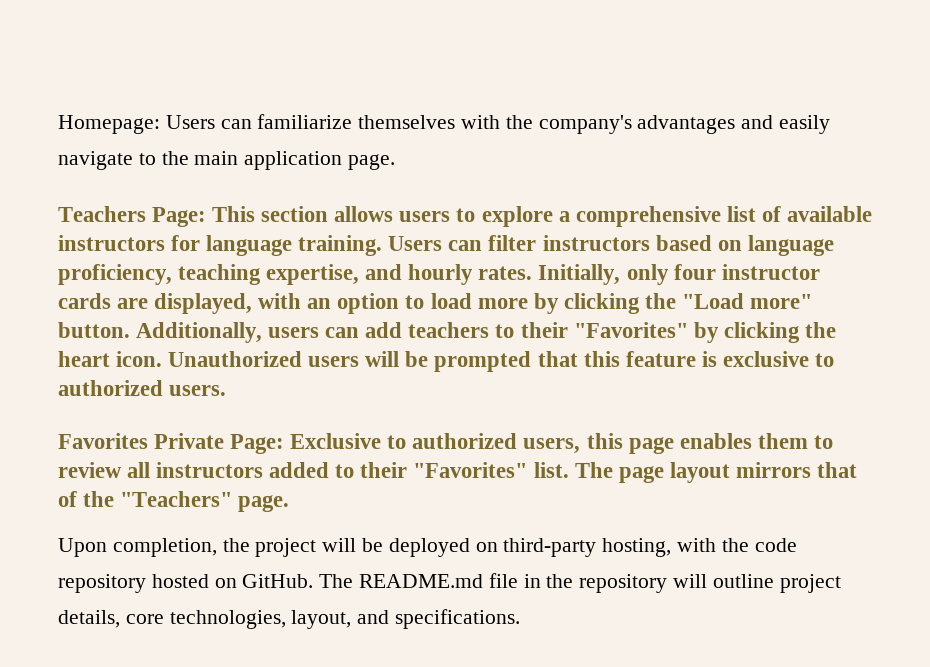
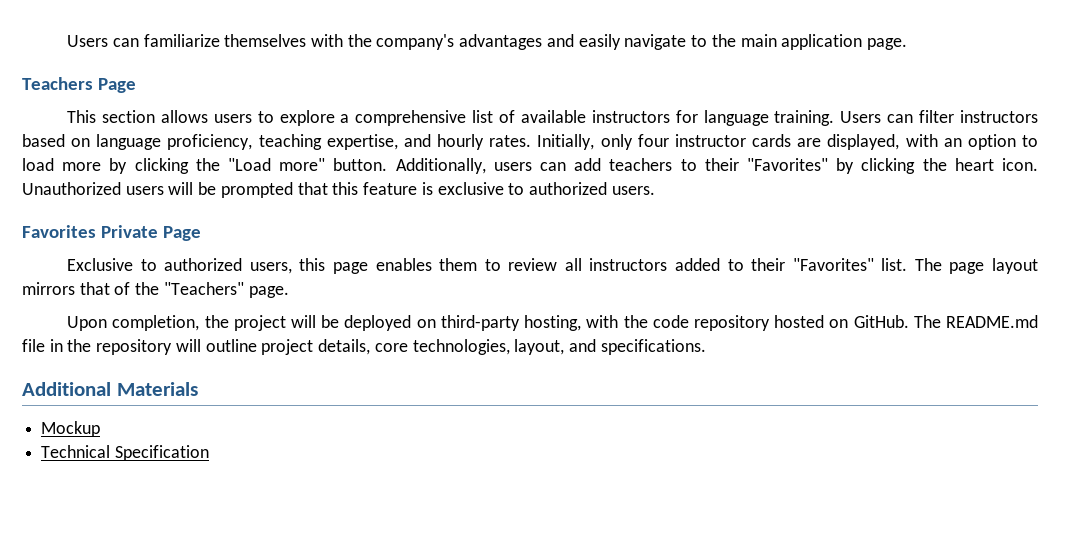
[58,115,160,134] Homepage: -> (67, 41) none
[152,207,207,227] Page: -> [98,78,137,93] Page //
[230,434,285,454] Page: -> [163,226,202,241] Page //
(521, 619) none -> [22,382,198,396] [41,421,101,437] [41,445,209,461] // Additional Materials // Mockup // Technical Specification

